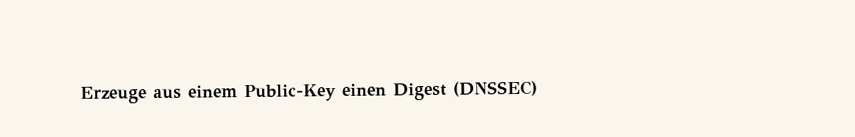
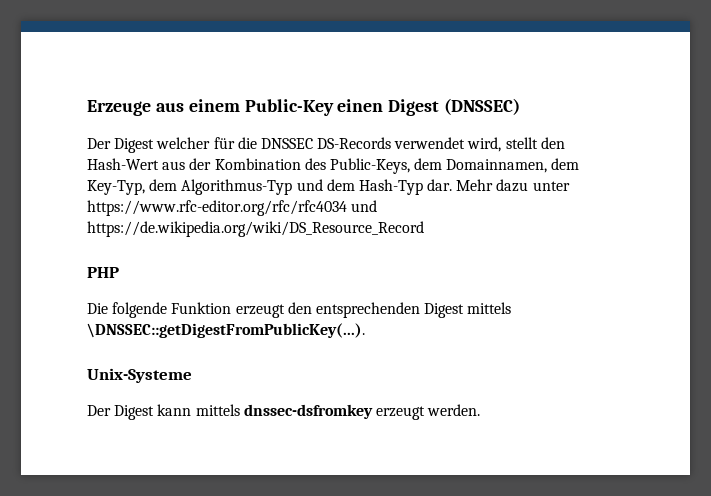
(538, 88) none -> [87,137,565,153] [87,158,580,174] [87,179,570,195] [87,200,378,216] [87,221,424,237] [87,267,119,278] [87,302,512,318] [87,323,365,338] [87,368,192,383] [87,404,481,420] // Der Digest welcher für die DNSSEC DS-Records verwendet wird, stellt den Hash-Wert aus der Kombination des Public-Keys, dem Domainnamen, dem Key-Typ, dem Algorithmus-Typ und dem Hash-Typ dar. Mehr dazu unter https://www.rfc-editor.org/rfc/rfc4034 und https://de.wikipedia.org/wiki/DS_Resource_Record // PHP // Die folgende Funktion erzeugt den entsprechenden Digest mittels \DNSSEC::getDigestFromPublicKey(...). // Unix-Systeme // Der Digest kann mittels dnssec-dsfromkey erzeugt werden.

